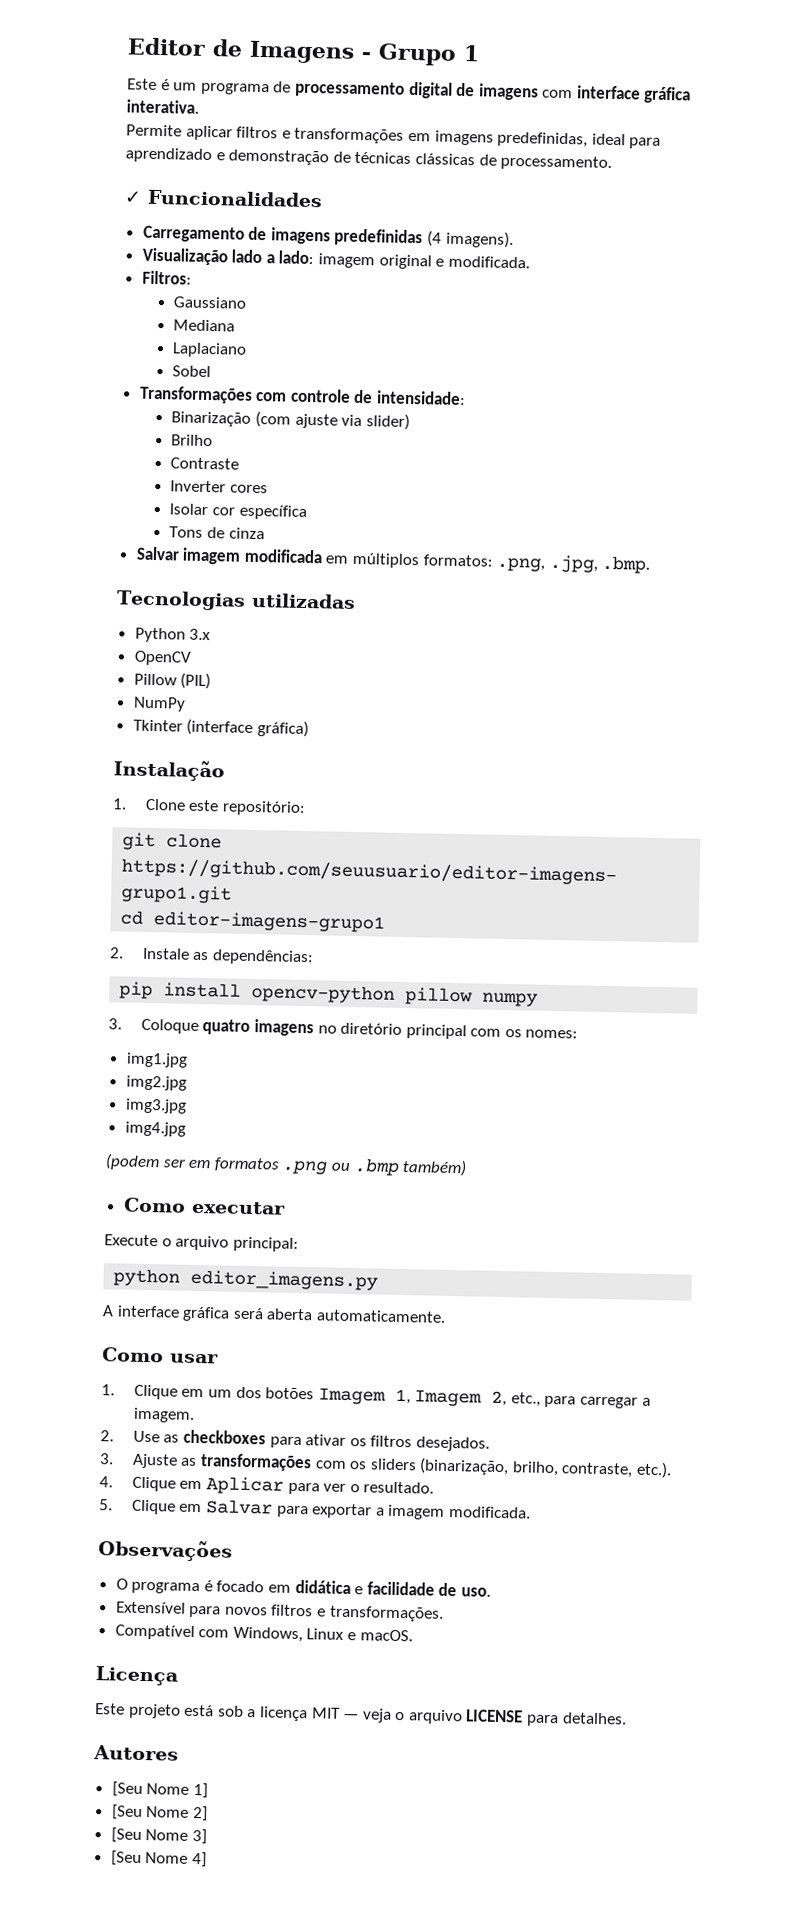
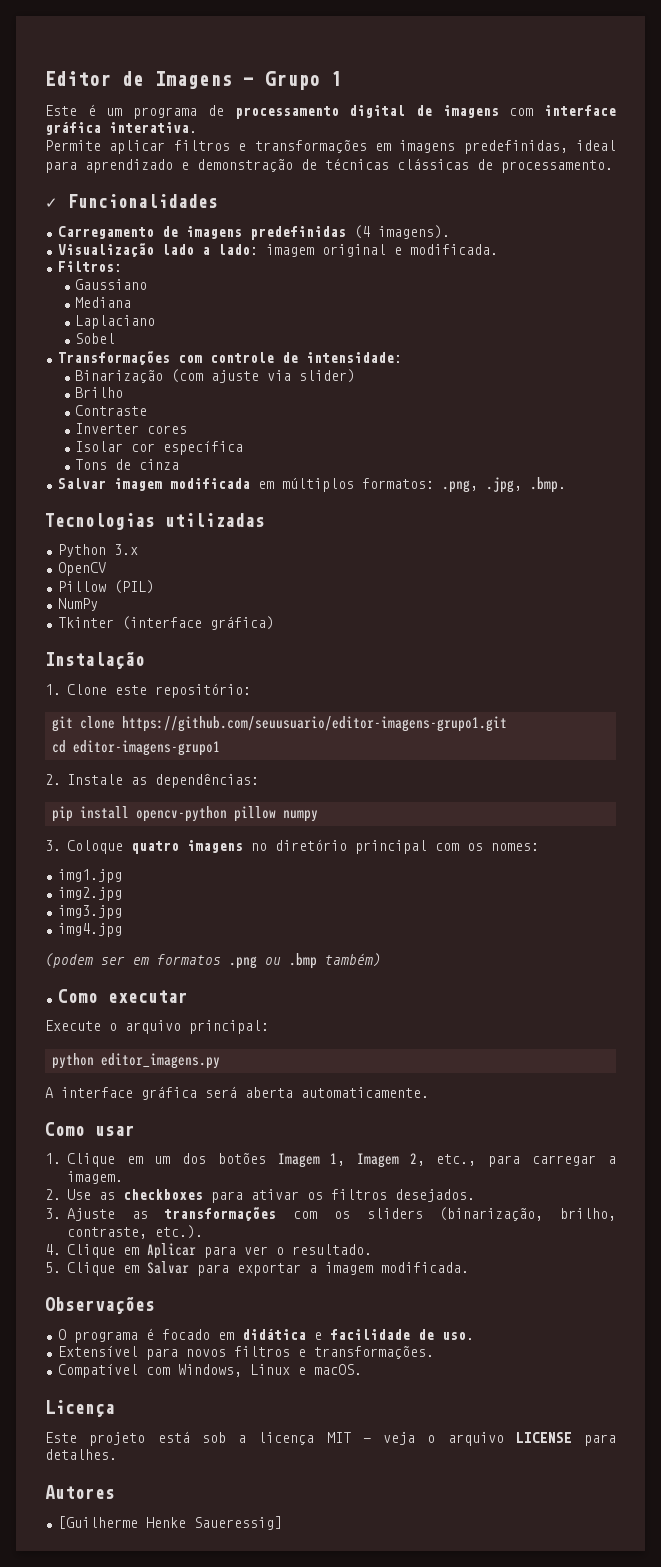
[111,1781,208,1799] [110,1804,208,1822] [110,1827,207,1845] [110,1850,207,1868] [Seu Nome 1] // [Seu Nome 2] // [Seu Nome 3] // [Seu Nome 4] -> [57,1516,282,1530] [Guilherme Henke Saueressig]

